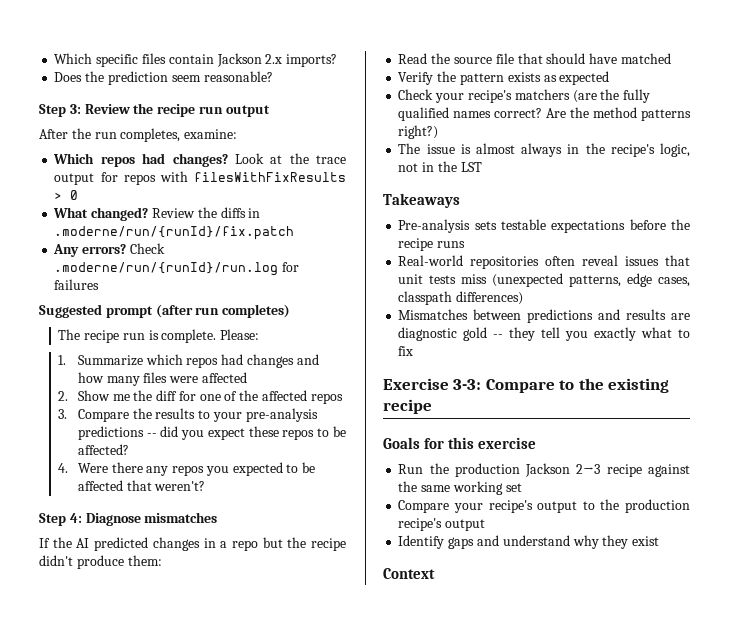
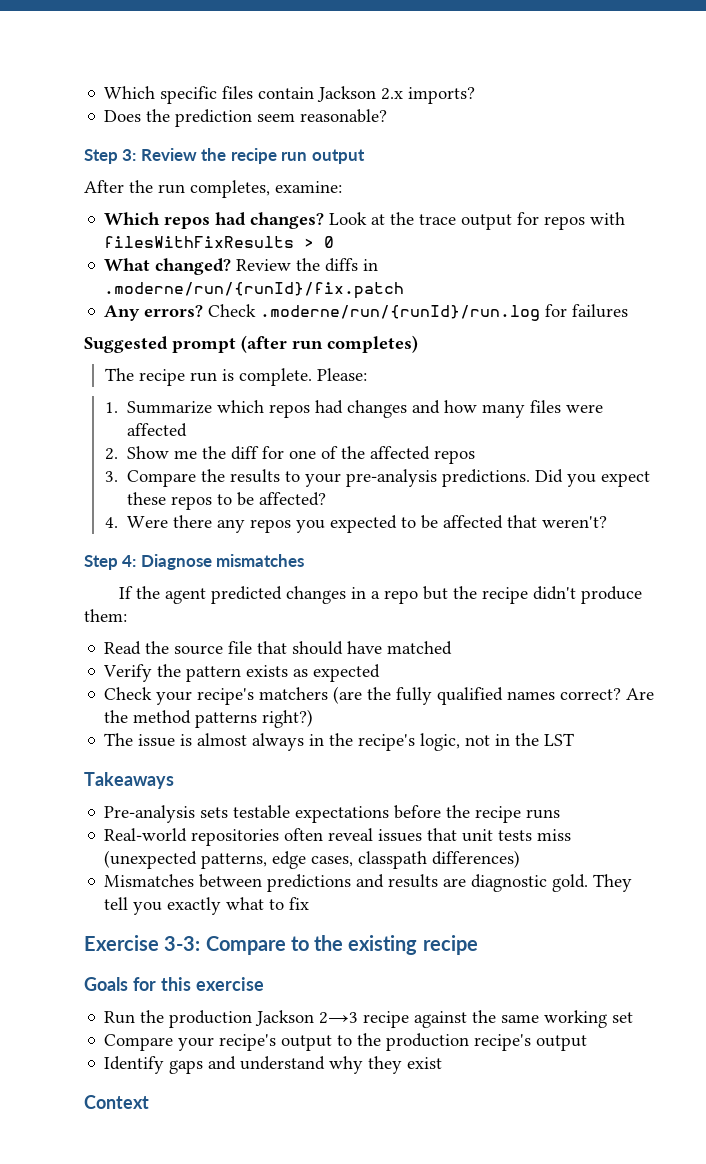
[77,426,179,440] predictions -- did -> [441,469,563,487] predictions. Did
[76,538,90,548] AI -> [165,588,207,604] agent
[463,327,536,341] gold -- they -> [552,874,633,892] gold. They

